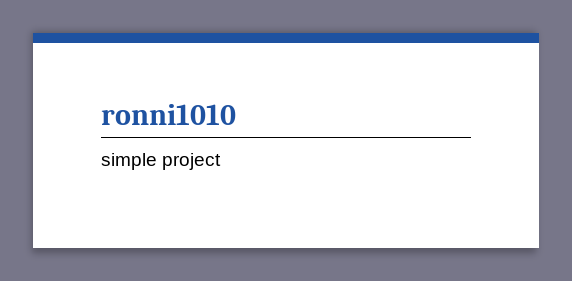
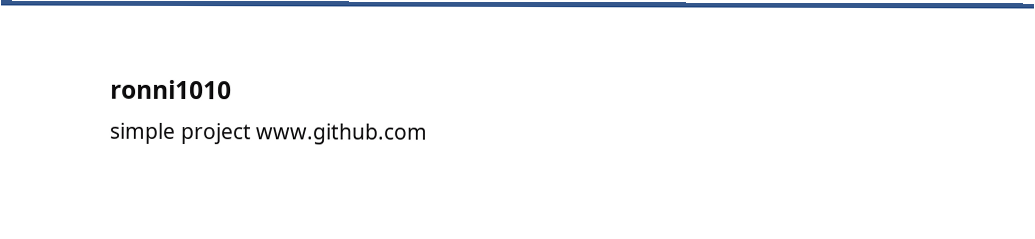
(222, 161) none -> [255,123,428,145] www.github.com

